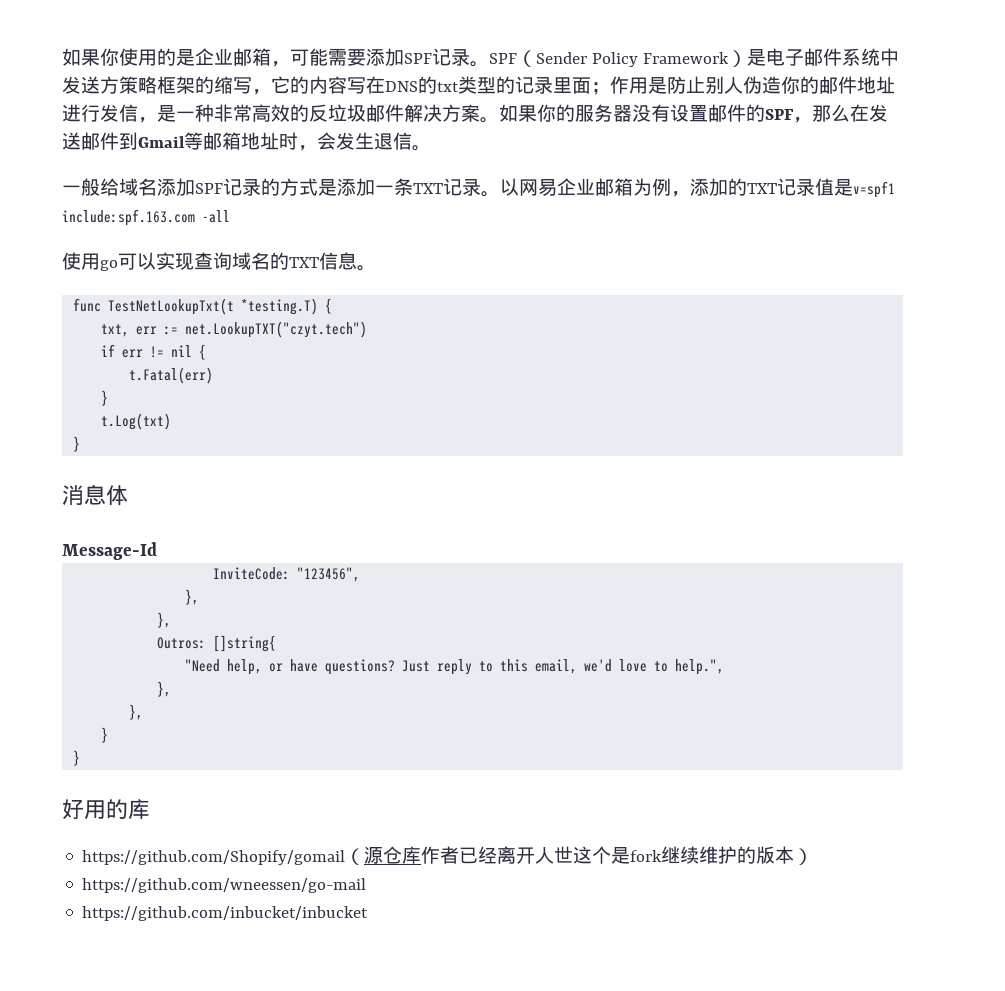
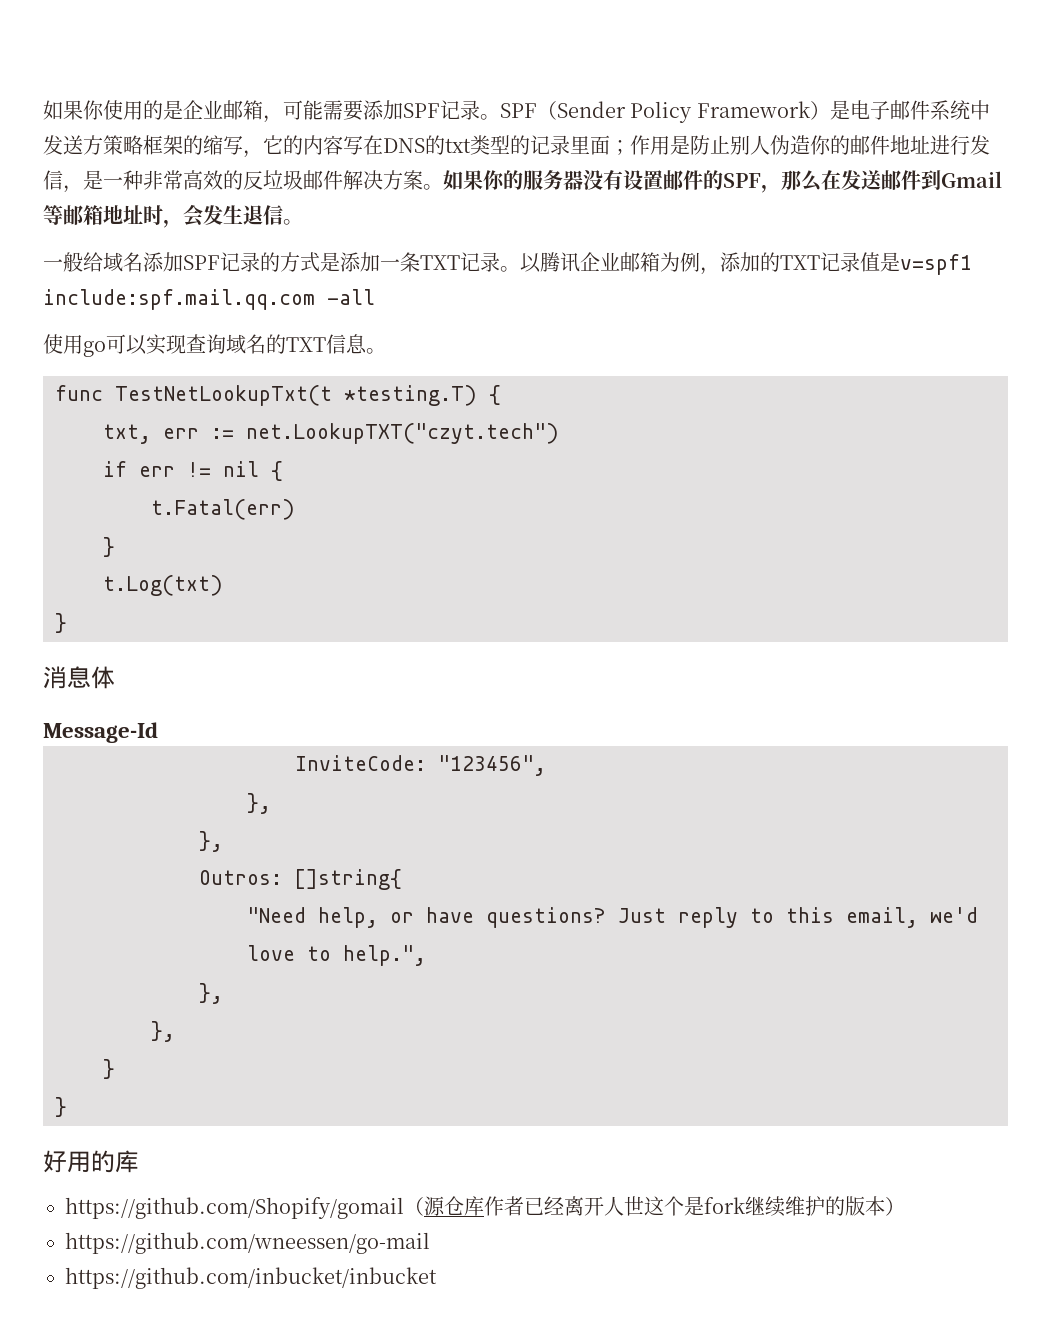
[519,179,557,196] 网易 -> [540,252,580,272] 腾讯
[62,209,195,226] include:spf.163.com -> [43,289,315,310] include:spf.mail.qq.com

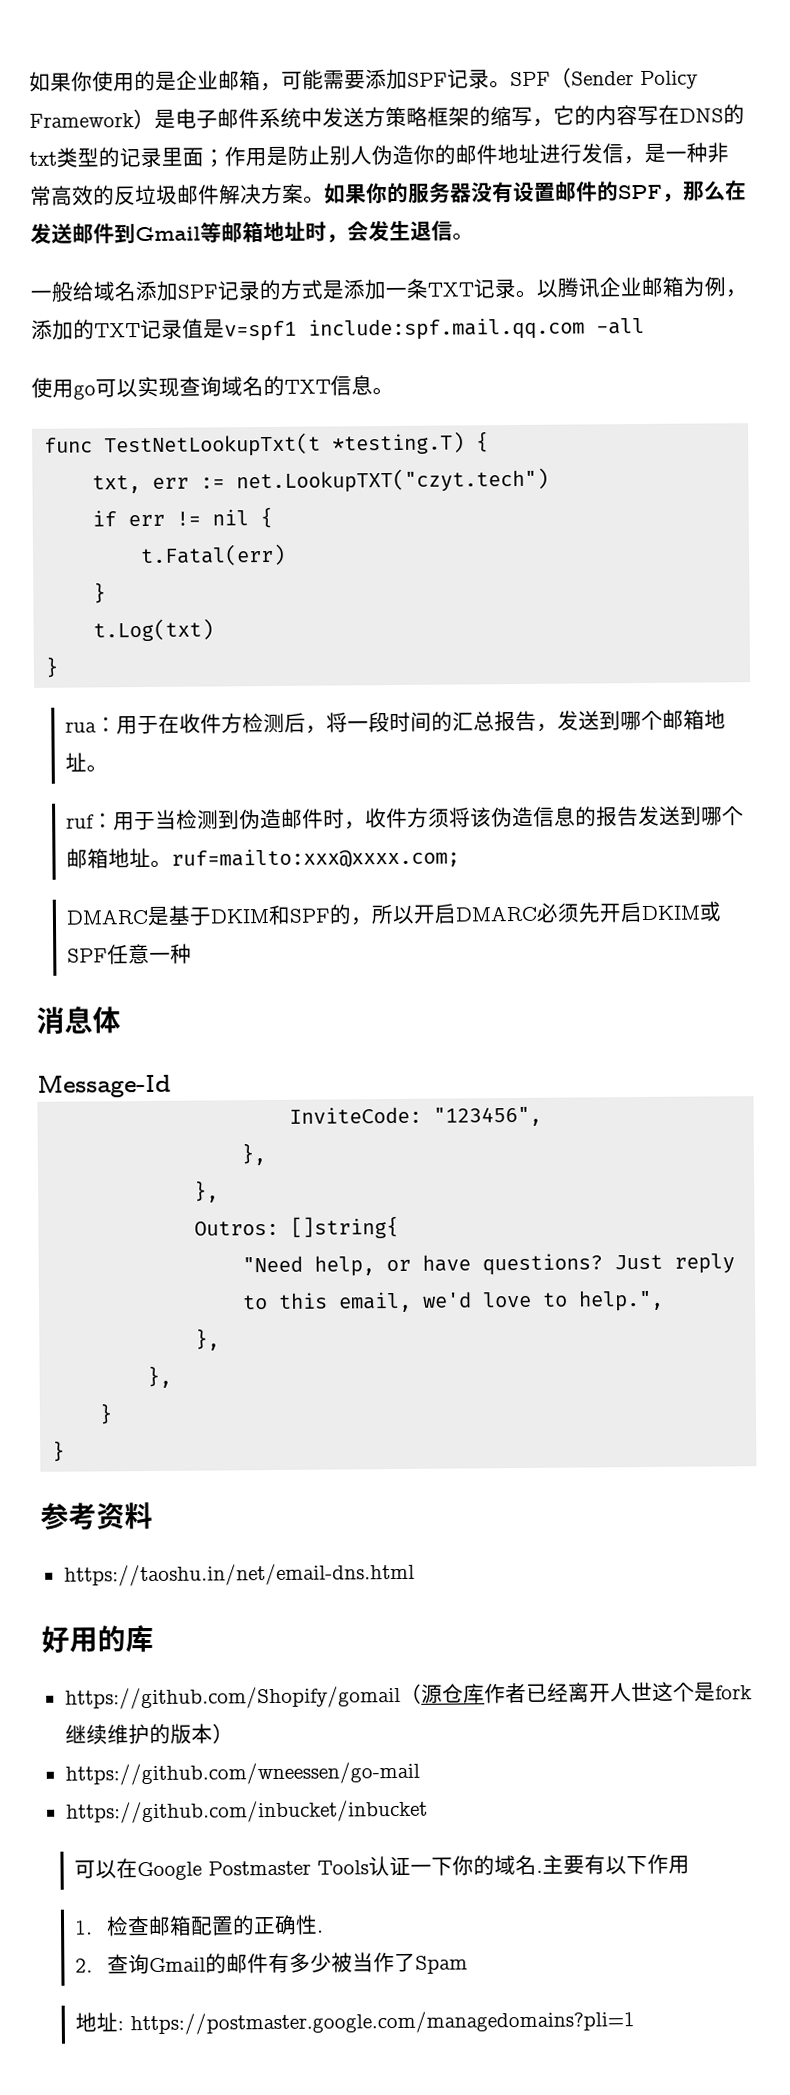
(67, 623) none -> [65,709,727,735] [65,752,109,773] [66,805,745,831] [66,847,461,869] [66,901,722,926] [67,943,193,965] // rua：用于在收件方检测后，将一段时间的汇总报告，发送到哪个邮箱地址。 // ruf：用于当检测到伪造邮件时，收件方须将该伪造信息的报告发送到哪个邮箱地址。ruf=mailto:xxx@xxxx.com; // DMARC是基于DKIM和SPF的，所以开启DMARC必须先开启DKIM或SPF任意一种
(67, 1107) none -> [40,1501,153,1530] [63,1562,415,1587] // 参考资料 // https://taoshu.in/net/email-dns.html
(437, 1278) none -> [74,1853,691,1881] [74,1914,324,1937] [75,1952,468,1975] [75,2010,636,2036] // 可以在Google Postmaster Tools认证一下你的域名.主要有以下作用 // 1.检查邮箱配置的正确性. // 2.查询Gmail的邮件有多少被当作了Spam // 地址: https://postmaster.google.com/managedomains?pli=1

